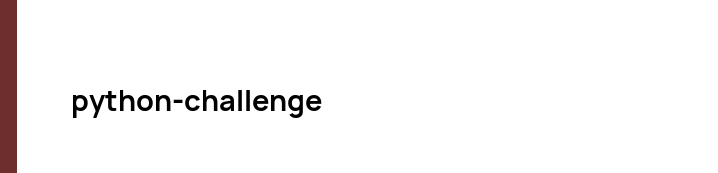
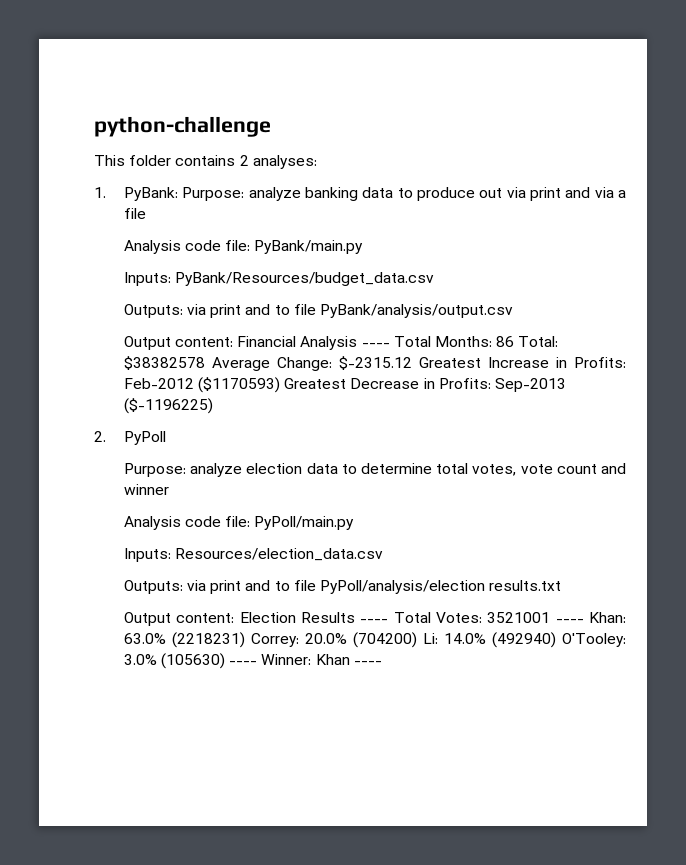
(322, 104) none -> [94,155,317,169] [94,187,627,201] [123,208,146,219] [123,240,364,254] [123,272,435,286] [123,304,513,318] [123,336,559,350] [123,356,626,371] [123,377,566,393] [123,398,213,414] [94,431,166,445] [123,463,627,477] [123,484,169,495] [123,516,355,530] [123,548,384,562] [123,580,562,594] [123,612,626,626] [123,632,626,648] [123,653,382,669] // This folder contains 2 analyses: // 1. PyBank: Purpose: analyze banking data to produce out via print and via a file // Analysis code file: PyBank/main.py // Inputs: PyBank/Resources/budget_data.csv // Outputs: via print and to file PyBank/analysis/output.csv // Output content: Financial Analysis ---- Total Months: 86 Total: $38382578 Average Change: $-2315.12 Greatest Increase in Profits: Feb-2012 ($1170593) Greatest Decrease in Profits: Sep-2013 ($-1196225) // 2. PyPoll // Purpose: analyze election data to determine total votes, vote count and winner // Analysis code file: PyPoll/main.py // Inputs: Resources/election_data.csv // Outputs: via print and to file PyPoll/analysis/election results.txt // Output content: Election Results ---- Total Votes: 3521001 ---- Khan: 63.0% (2218231) Correy: 20.0% (704200) Li: 14.0% (492940) O'Tooley: 3.0% (105630) ---- Winner: Khan ----

